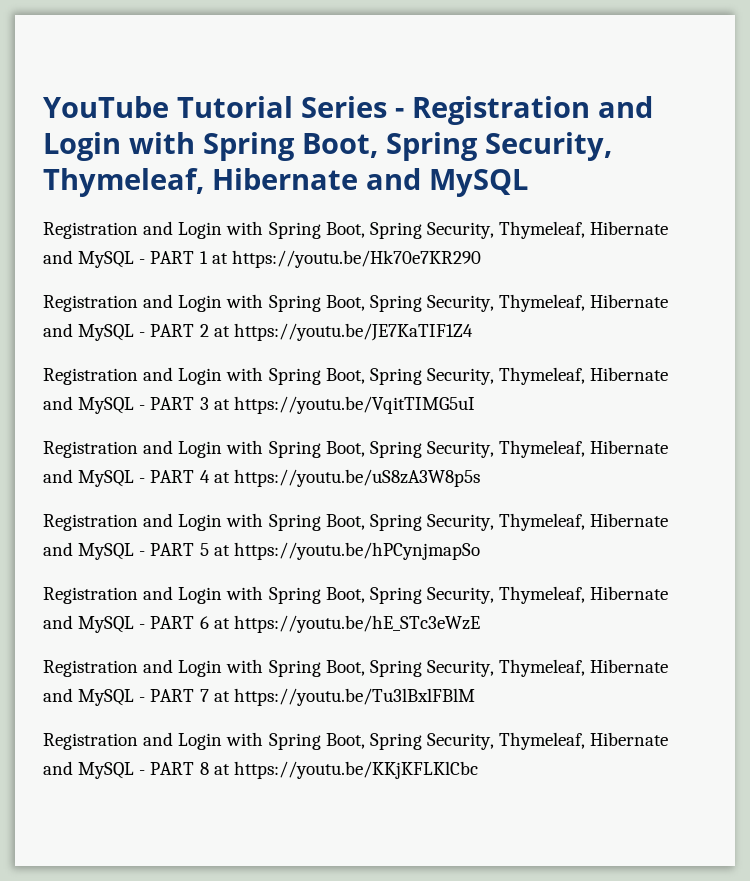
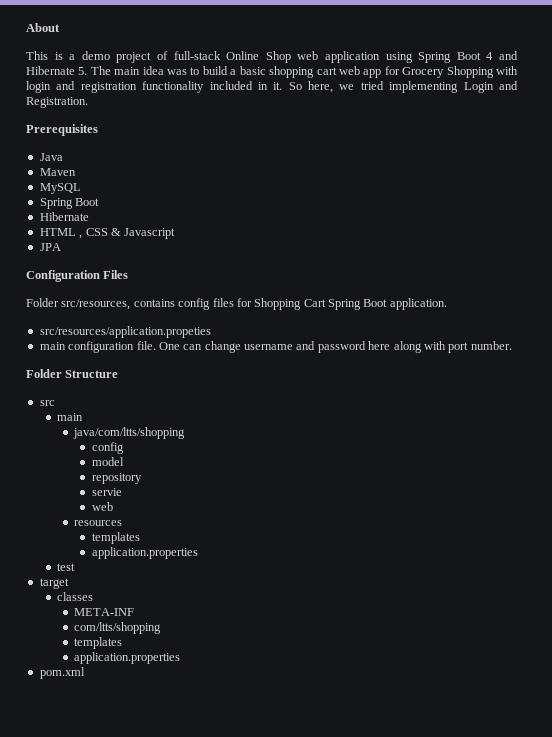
[43,96,653,125] [43,132,612,161] [43,168,528,197] [43,221,669,239] [43,250,481,268] [43,294,669,312] [43,323,473,341] [43,367,669,385] [43,396,475,414] [43,440,669,458] [43,469,480,487] [43,513,669,531] [43,542,480,560] [43,586,669,604] [43,615,480,633] [43,659,669,677] [43,688,475,706] [43,732,669,750] [43,761,478,779] YouTube Tutorial Series - Registration and Login with Spring Boot, Spring Security, Thymeleaf, Hibernate and MySQL // Registration and Login with Spring Boot, Spring Security, Thymeleaf, Hibernate and MySQL - PART 1 at https://youtu.be/Hk70e7KR290 // Registration and Login with Spring Boot, Spring Security, Thymeleaf, Hibernate and MySQL - PART 2 at https://youtu.be/JE7KaTIF1Z4 // Registration and Login with Spring Boot, Spring Security, Thymeleaf, Hibernate and MySQL - PART 3 at https://youtu.be/VqitTIMG5uI // Registration and Login with Spring Boot, Spring Security, Thymeleaf, Hibernate and MySQL - PART 4 at https://youtu.be/uS8zA3W8p5s // Registration and Login with Spring Boot, Spring Security, Thymeleaf, Hibernate and MySQL - PART 5 at https://youtu.be/hPCynjmapSo // Registration and Login with Spring Boot, Spring Security, Thymeleaf, Hibernate and MySQL - PART 6 at https://youtu.be/hE_STc3eWzE // Registration and Login with Spring Boot, Spring Security, Thymeleaf, Hibernate and MySQL - PART 7 at https://youtu.be/Tu3lBxlFBlM // Registration and Login with Spring Boot, Spring Security, Thymeleaf, Hibernate and MySQL - PART 8 at https://youtu.be/KKjKFLKlCbc -> [26,23,60,32] [26,51,519,63] [26,66,519,78] [26,81,518,93] [26,97,88,108] [26,124,98,136] [39,153,63,161] [39,168,76,176] [39,183,81,194] [39,198,100,209] [39,212,89,221] [39,228,176,239] [39,243,61,251] [26,270,129,282] [26,298,447,310] [39,326,211,338] [39,341,512,353] [26,369,119,378] [39,400,55,406] [56,413,83,421] [73,427,186,439] [91,442,124,454] [91,457,124,466] [91,473,142,484] [91,488,122,496] [91,502,113,511] [74,520,123,526] [91,532,140,544] [91,547,198,559] [56,563,75,571] [39,578,69,589] [56,592,93,601] [74,608,135,616] [74,622,162,634] [74,637,123,649] [74,652,181,664] [39,667,85,679] About // This is a demo project of full-stack Online Shop web application using Spring Boot 4 and Hibernate 5. The main idea was to build a basic shopping cart web app for Grocery Shopping with login and registration functionality included in it. So here, we tried implementing Login and Registration. // Prerequisites // Java // Maven // MySQL // Spring Boot // Hibernate // HTML , CSS & Javascript // JPA // Configuration Files // Folder src/resources, contains config files for Shopping Cart Spring Boot application. // src/resources/application.propeties // main configuration file. One can change username and password here along with port number. // Folder Structure // src // main // java/com/ltts/shopping // config // model // repository // servie // web // resources // templates // application.properties // test // target // classes // META-INF // com/ltts/shopping // templates // application.properties // pom.xml

